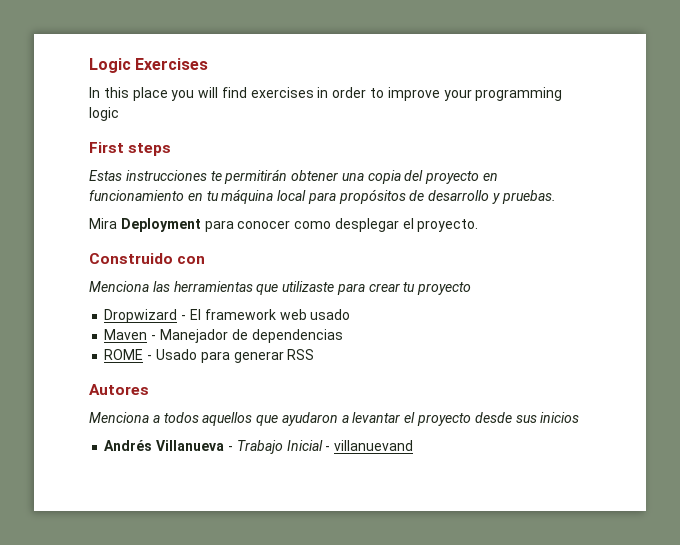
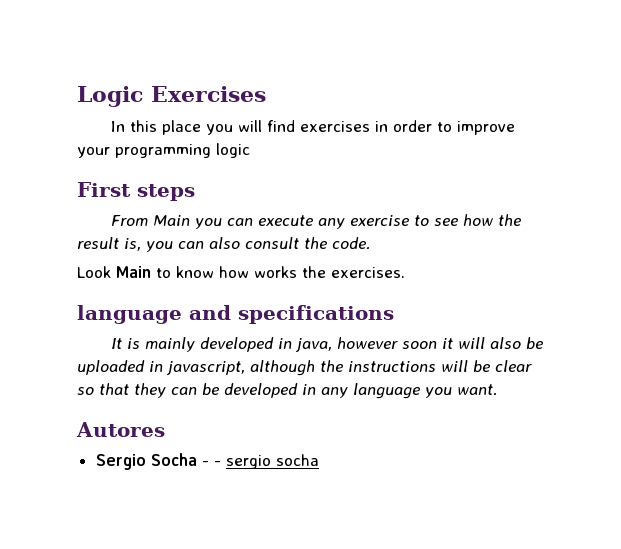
[89,169,499,184] [89,189,556,204] [89,218,479,232] [89,253,206,264] [89,281,472,295] [104,309,351,323] [104,329,343,343] [104,349,315,363] [89,384,149,395] [89,412,580,426] [104,440,414,454] Estas instrucciones te permitirán obtener una copia del proyecto en funcionamiento en tu máquina local para propósitos de desarrollo y pruebas. // Mira Deployment para conocer como desplegar el proyecto. // Construido con // Menciona las herramientas que utilizaste para crear tu proyecto // Dropwizard - El framework web usado // Maven - Manejador de dependencias // ROME - Usado para generar RSS // Autores // Menciona a todos aquellos que ayudaron a levantar el proyecto desde sus inicios // Andrés Villanueva - Trabajo Inicial - villanuevand -> [110,214,521,229] [77,237,370,252] [77,266,405,278] [77,305,394,324] [110,337,543,352] [77,360,532,376] [77,383,497,399] [76,422,165,437] [95,453,319,470] From Main you can execute any exercise to see how the result is, you can also consult the code. // Look Main to know how works the exercises. // language and specifications // It is mainly developed in java, however soon it will also be uploaded in javascript, although the instructions will be clear so that they can be developed in any language you want. // Autores // Sergio Socha - - sergio socha

